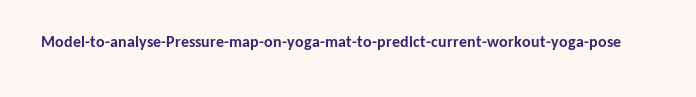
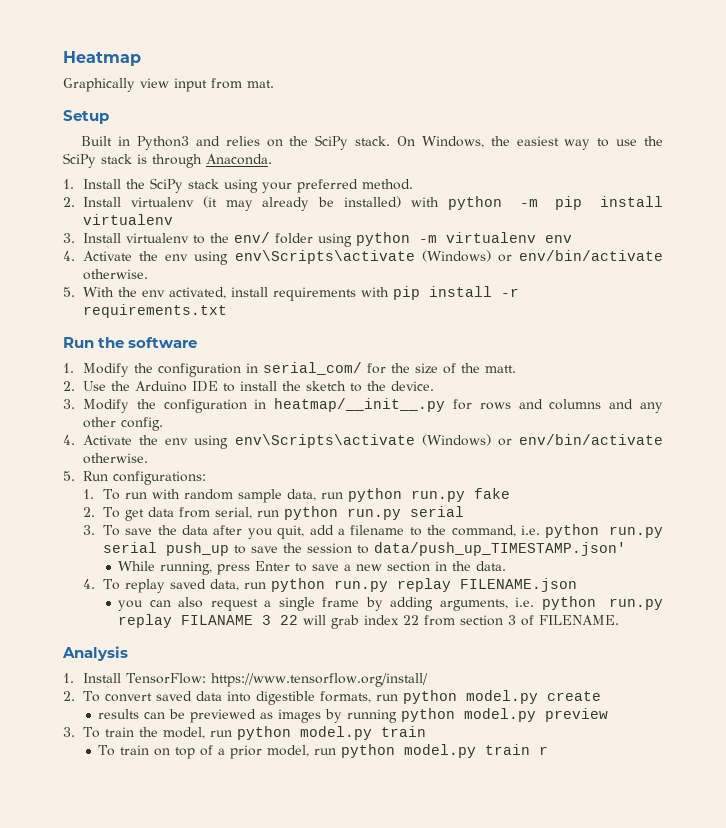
[41,36,621,50] Model-to-analyse-Pressure-map-on-yoga-mat-to-predict-current-workout-yoga-pose -> [63,51,141,66] [63,78,274,92] [63,110,109,124] [81,135,663,150] [63,153,272,168] [63,178,413,193] [63,196,663,211] [82,214,173,225] [63,232,572,247] [63,250,663,265] [82,269,148,280] [63,286,519,301] [82,304,227,318] [63,337,198,348] [63,362,516,377] [63,381,434,392] [63,398,663,413] [82,417,163,431] [63,434,663,449] [82,453,148,464] [63,471,206,485] [82,488,510,503] [82,506,464,521] [82,524,664,539] [102,542,626,556] [118,561,507,575] [82,578,577,593] [118,596,663,611] [118,614,620,629] [62,646,128,661] [63,673,428,687] [63,690,601,705] [98,708,609,723] [63,726,426,740] [98,744,549,759] Heatmap // Graphically view input from mat. // Setup // Built in Python3 and relies on the SciPy stack. On Windows, the easiest way to use the SciPy stack is through Anaconda. // 1. Install the SciPy stack using your preferred method. // 2. Install virtualenv (it may already be installed) with python -m pip install virtualenv // 3. Install virtualenv to the env/ folder using python -m virtualenv env // 4. Activate the env using env\Scripts\activate (Windows) or env/bin/activate otherwise. // 5. With the env activated, install requirements with pip install -r requirements.txt // Run the software // 1. Modify the configuration in serial_com/ for the size of the matt. // 2. Use the Arduino IDE to install the sketch to the device. // 3. Modify the configuration in heatmap/__init__.py for rows and columns and any other config. // 4. Activate the env using env\Scripts\activate (Windows) or env/bin/activate otherwise. // 5. Run configurations: // 1. To run with random sample data, run python run.py fake // 2. To get data from serial, run python run.py serial // 3. To save the data after you quit, add a filename to the command, i.e. python run.py serial push_up to save the session to data/push_up_TIMESTAMP.json' // While running, press Enter to save a new section in the data. // 4. To replay saved data, run python run.py replay FILENAME.json // you can also request a single frame by adding arguments, i.e. python run.py replay FILANAME 3 22 will grab index 22 from section 3 of FILENAME. // Analysis // 1. Install TensorFlow: https://www.tensorflow.org/install/ // 2. To convert saved data into digestible formats, run python model.py create // results can be previewed as images by running python model.py preview // 3. To train the model, run python model.py train // To train on top of a prior model, run python model.py train r

